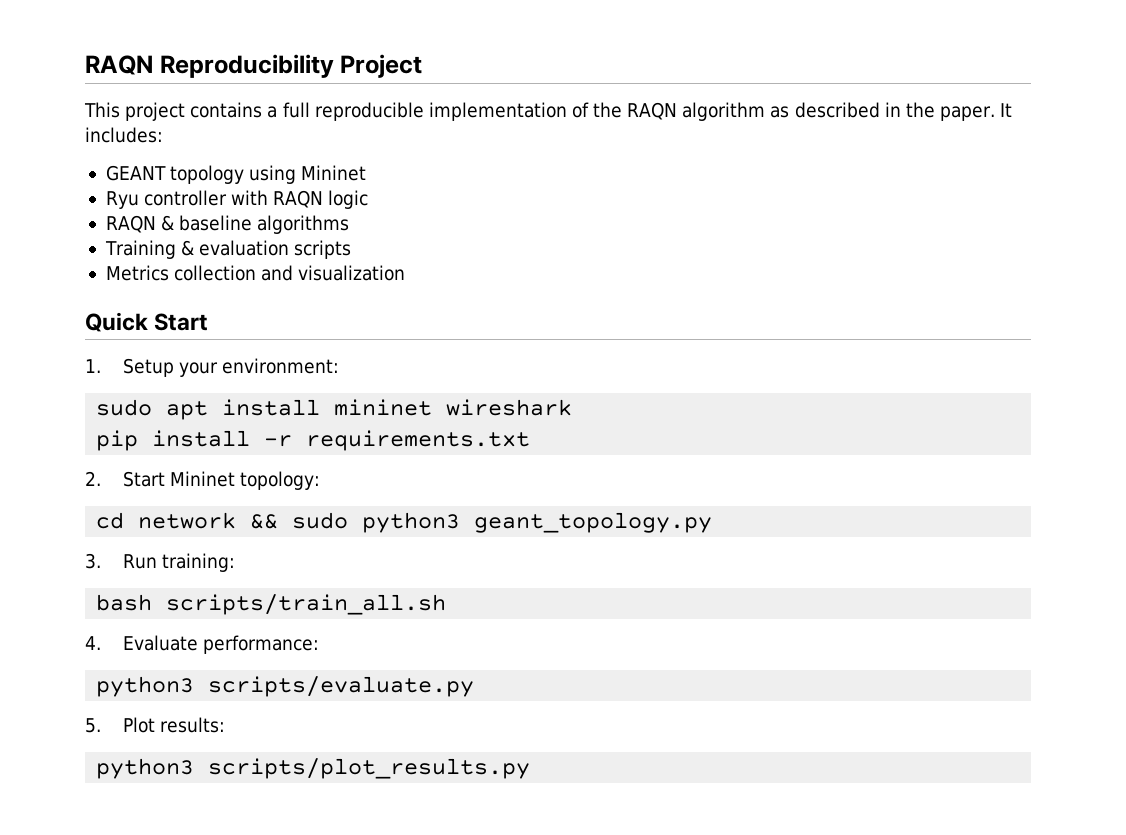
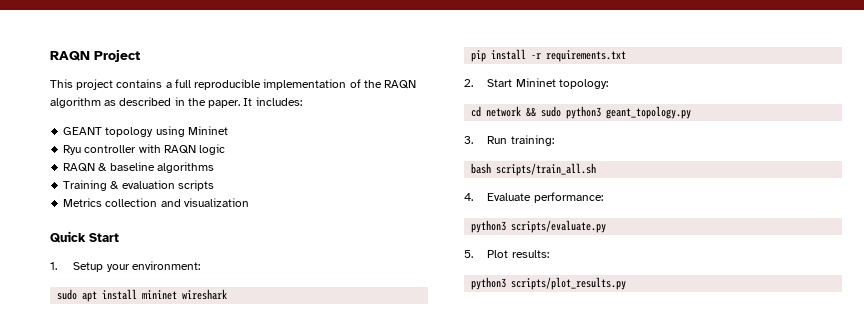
[85,54,334,78] RAQN Reproducibility -> [50,51,90,61] RAQN

